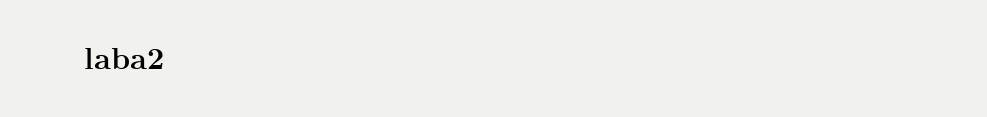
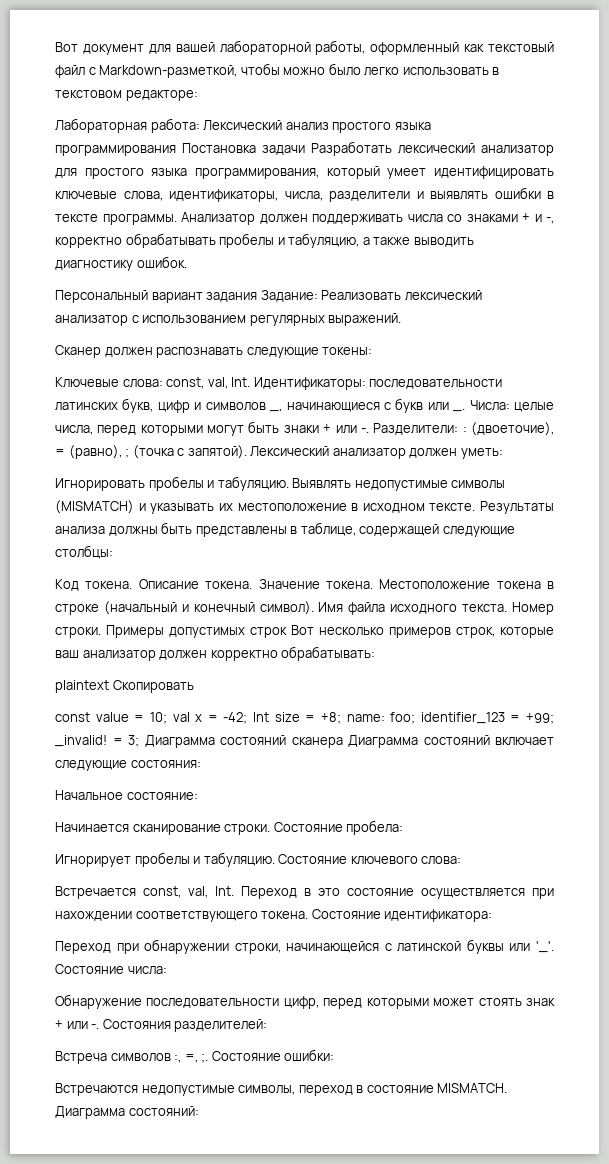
[84,48,164,69] laba2 -> [55,40,554,55] [55,63,500,78] [55,90,198,101] [55,118,431,133] [55,141,554,156] [55,166,554,179] [55,187,554,202] [55,212,554,225] [55,233,474,248] [55,256,187,271] [55,290,482,303] [55,313,402,326] [55,345,373,358] [55,377,503,390] [55,398,555,413] [55,421,555,436] [55,445,503,459] [55,476,506,491] [55,500,554,514] [55,522,515,537] [55,545,113,559] [55,579,554,591] [55,601,555,615] [55,625,554,638] [55,646,376,661] [55,680,194,693] [55,712,554,724] [55,735,554,748] [55,760,201,771] [55,790,198,801] [55,820,404,835] [55,852,462,867] [55,886,554,899] [55,909,493,922] [55,939,554,954] [55,964,167,975] [55,994,556,1009] [55,1019,268,1032] [55,1049,335,1064] [55,1083,508,1096] [55,1106,199,1119] Вот документ для вашей лабораторной работы, оформленный как текстовый файл с Markdown-разметкой, чтобы можно было легко использовать в текстовом редакторе: // Лабораторная работа: Лексический анализ простого языка программирования Постановка задачи Разработать лексический анализатор для простого языка программирования, который умеет идентифицировать ключевые слова, идентификаторы, числа, разделители и выявлять ошибки в тексте программы. Анализатор должен поддерживать числа со знаками + и -, корректно обрабатывать пробелы и табуляцию, а также выводить диагностику ошибок. // Персональный вариант задания Задание: Реализовать лексический анализатор с использованием регулярных выражений. // Сканер должен распознавать следующие токены: // Ключевые слова: const, val, Int. Идентификаторы: последовательности латинских букв, цифр и символов _, начинающиеся с букв или _. Числа: целые числа, перед которыми могут быть знаки + или -. Разделители: : (двоеточие), = (равно), ; (точка с запятой). Лексический анализатор должен уметь: // Игнорировать пробелы и табуляцию. Выявлять недопустимые символы (MISMATCH) и указывать их местоположение в исходном тексте. Результаты анализа должны быть представлены в таблице, содержащей следующие столбцы: // Код токена. Описание токена. Значение токена. Местоположение токена в строке (начальный и конечный символ). Имя файла исходного текста. Номер строки. Примеры допустимых строк Вот несколько примеров строк, которые ваш анализатор должен корректно обрабатывать: // plaintext Скопировать // const value = 10; val x = -42; Int size = +8; name: foo; identifier_123 = +99; _invalid! = 3; Диаграмма состояний сканера Диаграмма состояний включает следующие состояния: // Начальное состояние: // Начинается сканирование строки. Состояние пробела: // Игнорирует пробелы и табуляцию. Состояние ключевого слова: // Встречается const, val, Int. Переход в это состояние осуществляется при нахождении соответствующего токена. Состояние идентификатора: // Переход при обнаружении строки, начинающейся с латинской буквы или '_'. Состояние числа: // Обнаружение последовательности цифр, перед которыми может стоять знак + или -. Состояния разделителей: // Встреча символов :, =, ;. Состояние ошибки: // Встречаются недопустимые символы, переход в состояние MISMATCH. Диаграмма состояний:

